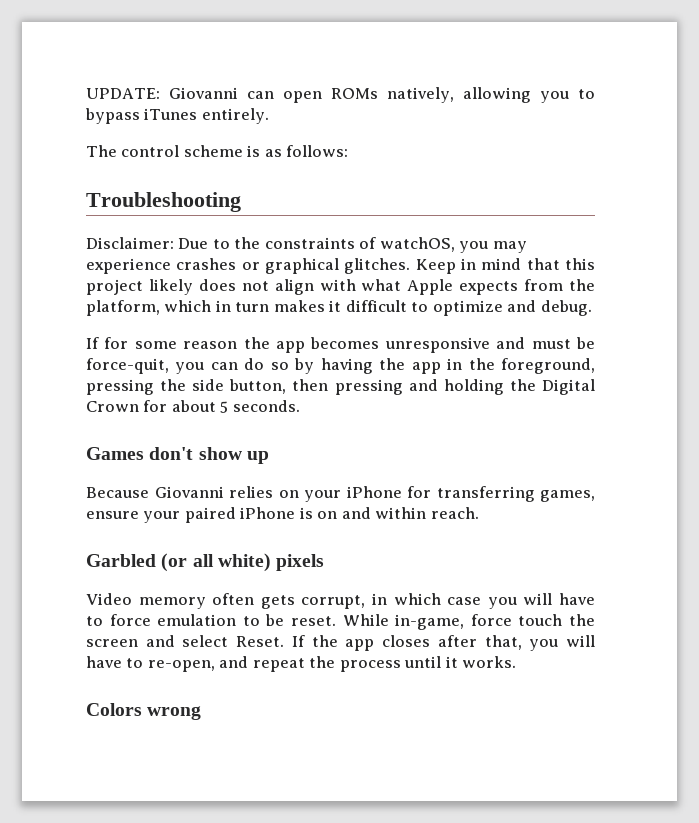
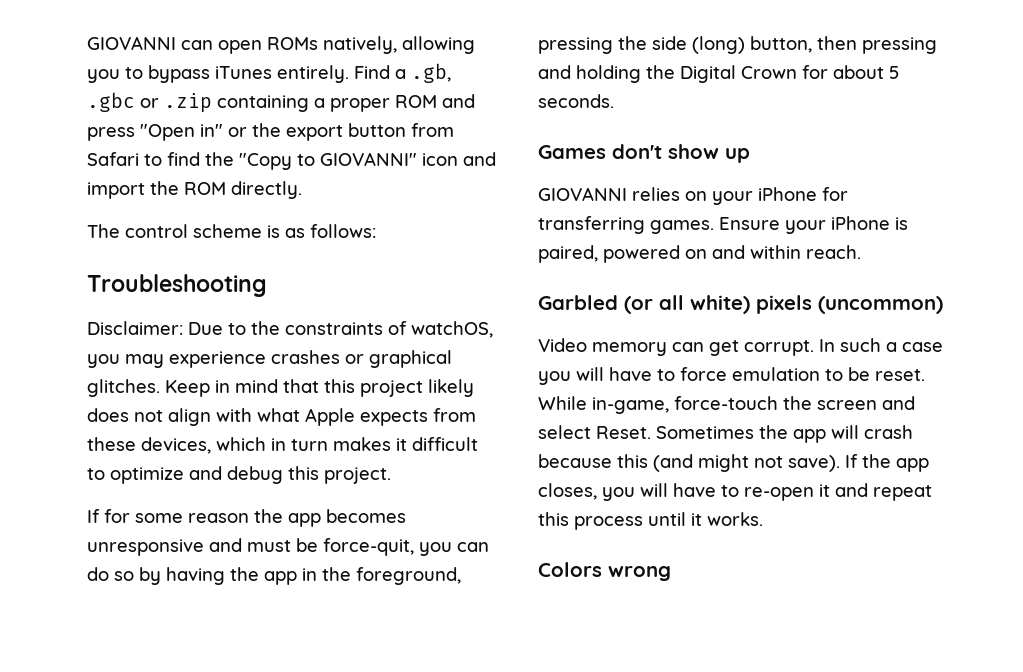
[86,87,238,99] UPDATE: Giovanni -> [87,36,176,50] GIOVANNI
(269, 116) none -> [354,63,451,83] [87,92,475,113] [87,123,454,141] [87,152,496,170] [87,181,302,199] Find a .gb, .gbc or .zip containing a proper ROM and press "Open in" or the export button from Safari to find the "Copy to GIOVANNI" icon and import the ROM directly.
[568,279,595,291] [86,300,160,316] the platform, -> [87,437,211,454] these devices,
[540,300,592,316] debug. -> [227,466,391,484] debug this project.
(225, 385) none -> [692,36,745,54] (long)
[86,486,224,498] Because Giovanni -> [538,187,627,201] GIOVANNI
[540,490,595,502] [86,507,313,523] games, ensure your paired iPhone is -> [650,216,908,234] [538,245,680,263] games. Ensure your iPhone is paired, powered
(325, 562) none -> [818,296,943,314] (uncommon)
[212,593,441,609] often gets corrupt, in which -> [672,338,897,356] can get corrupt. In such a
[470,614,563,626] force touch -> [674,396,778,410] force-touch
[291,635,595,651] [86,656,215,672] If the app closes after that, you will have to re-open, -> [656,425,913,443] [538,454,929,472] [538,483,830,501] Sometimes the app will crash because this (and might not save). If the app closes, you will have to re-open it
[309,656,336,668] the -> [538,512,569,526] this

